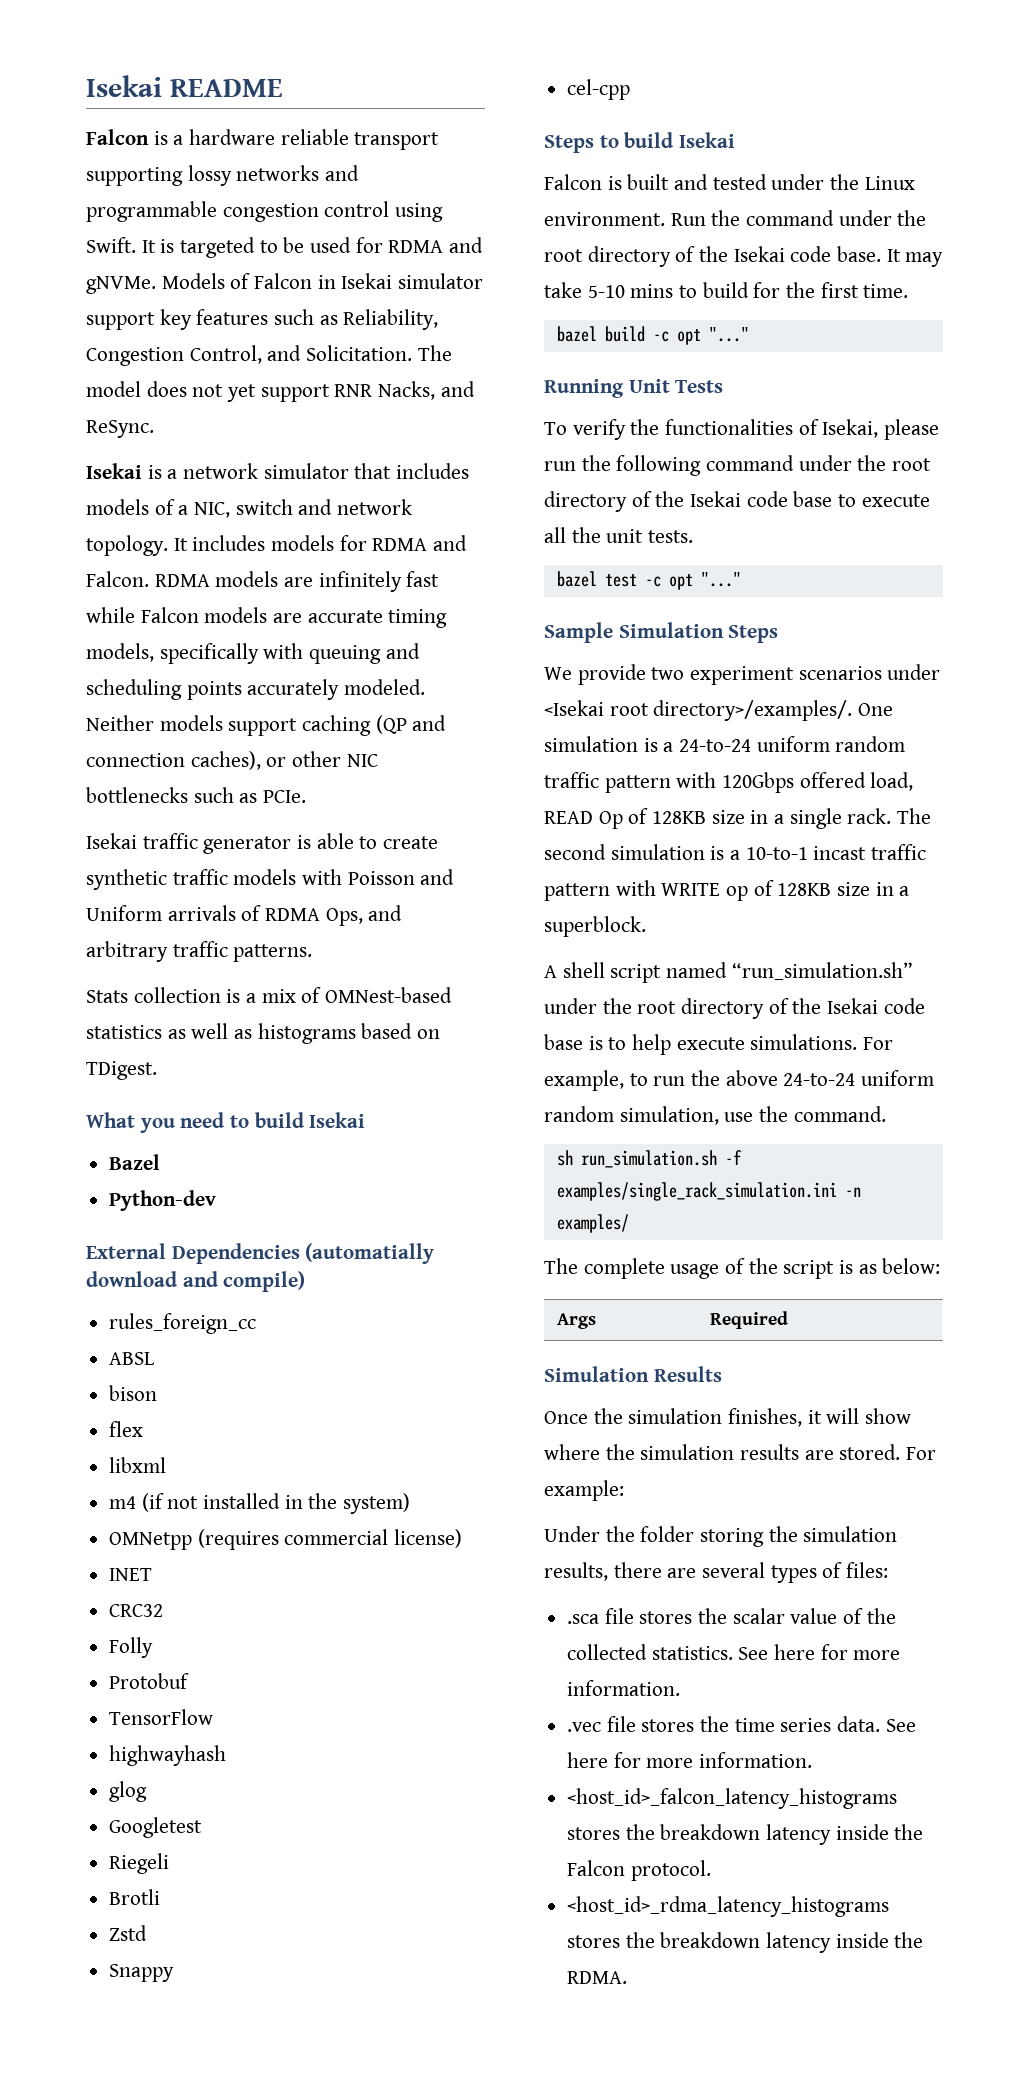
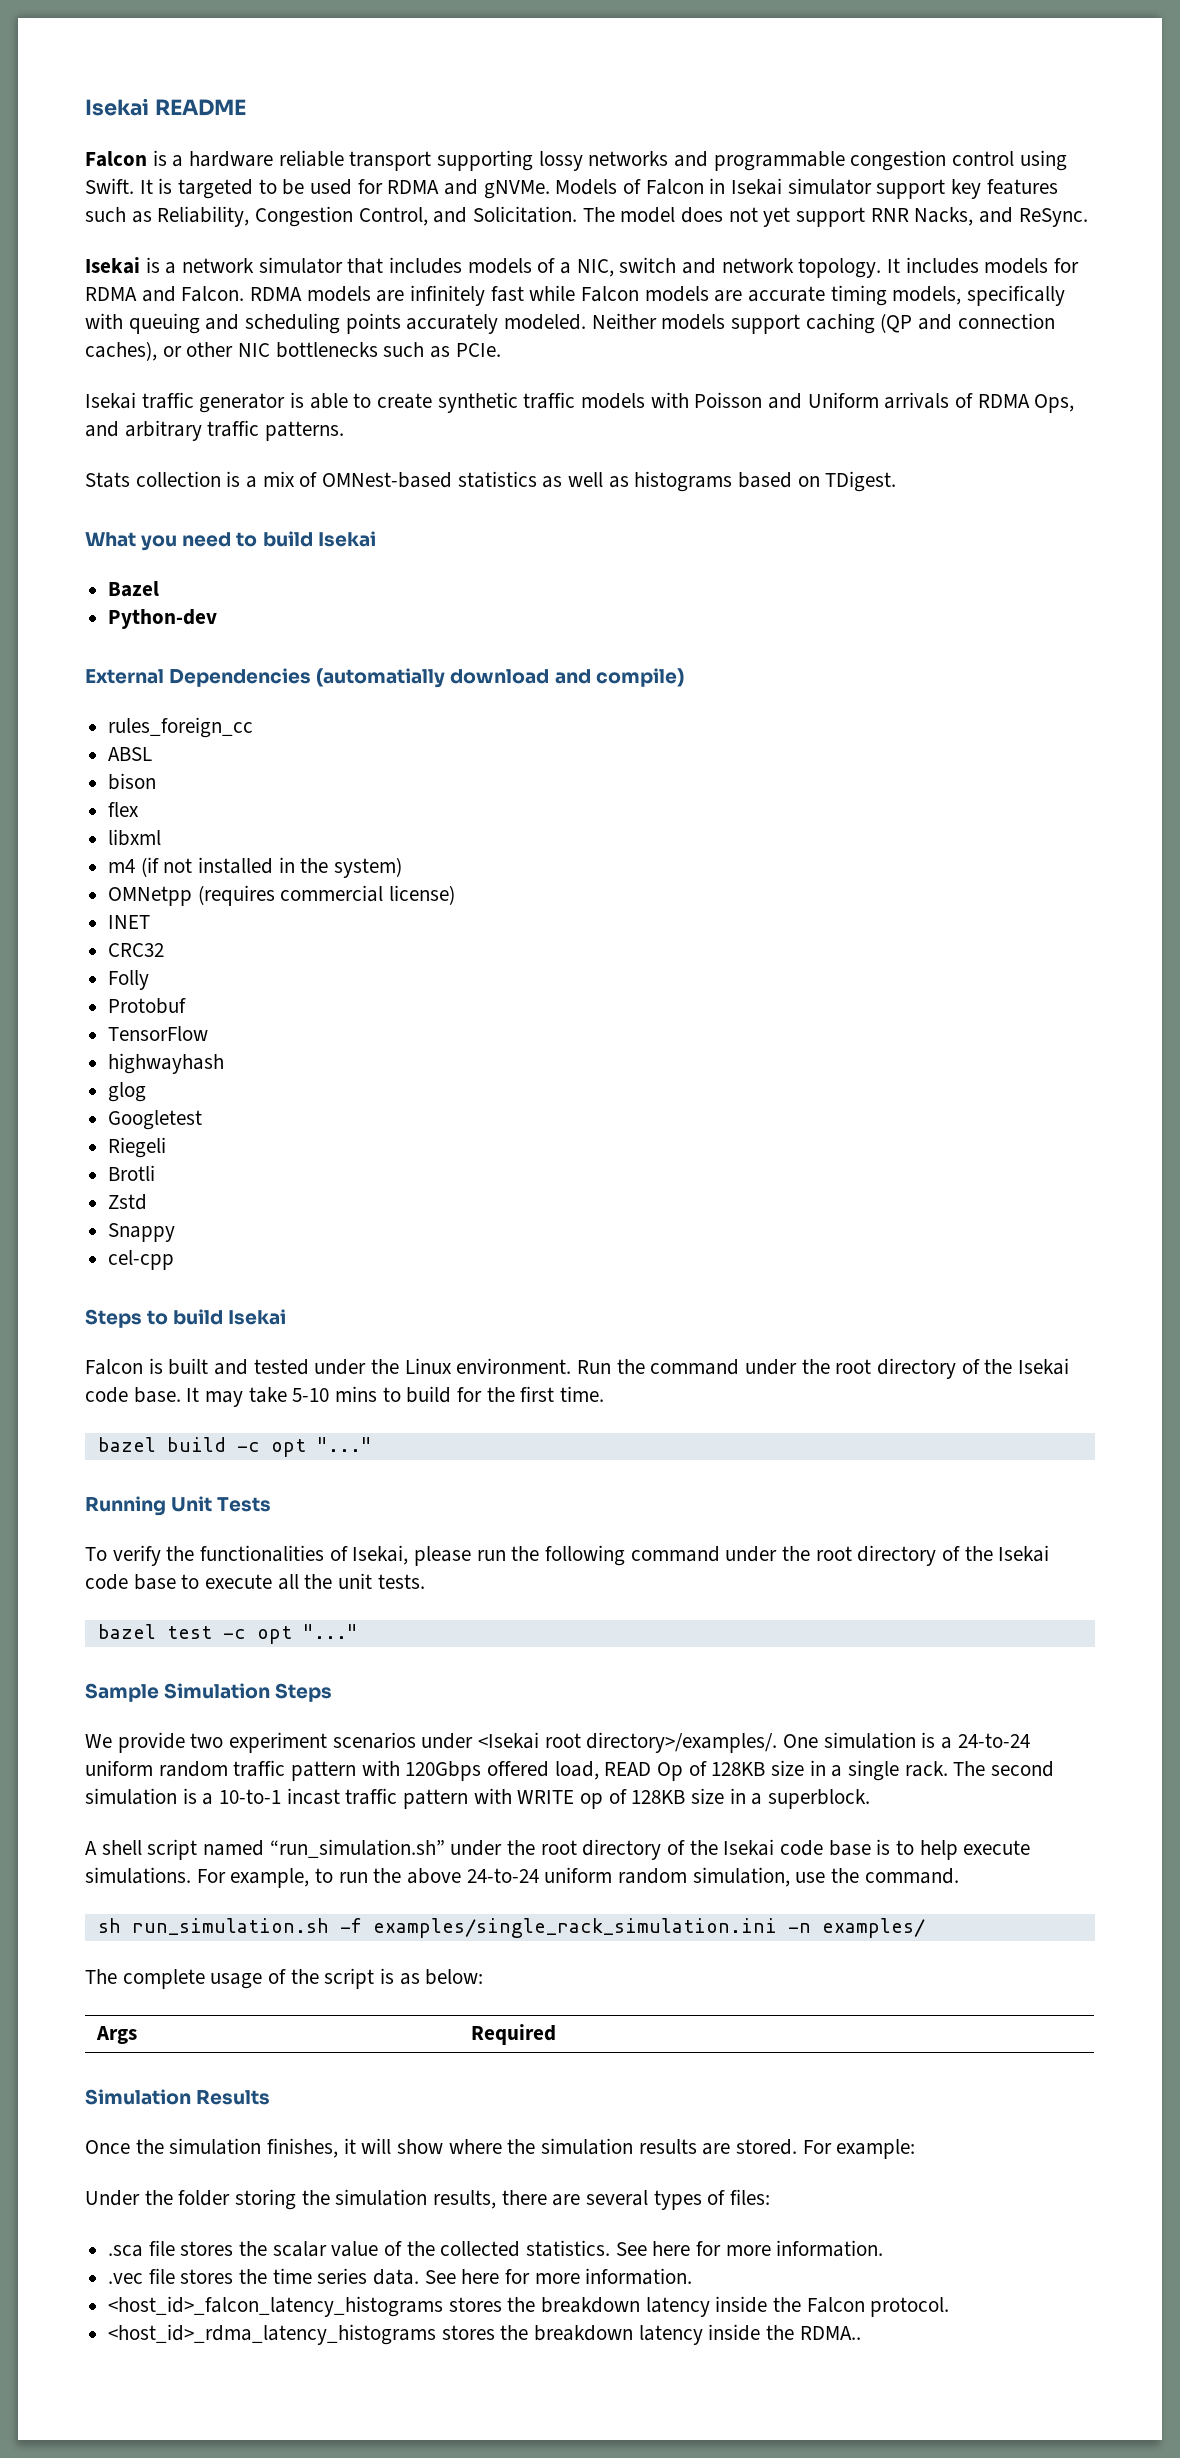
[567,1971,628,1984] RDMA. -> [799,2326,861,2340] RDMA..

